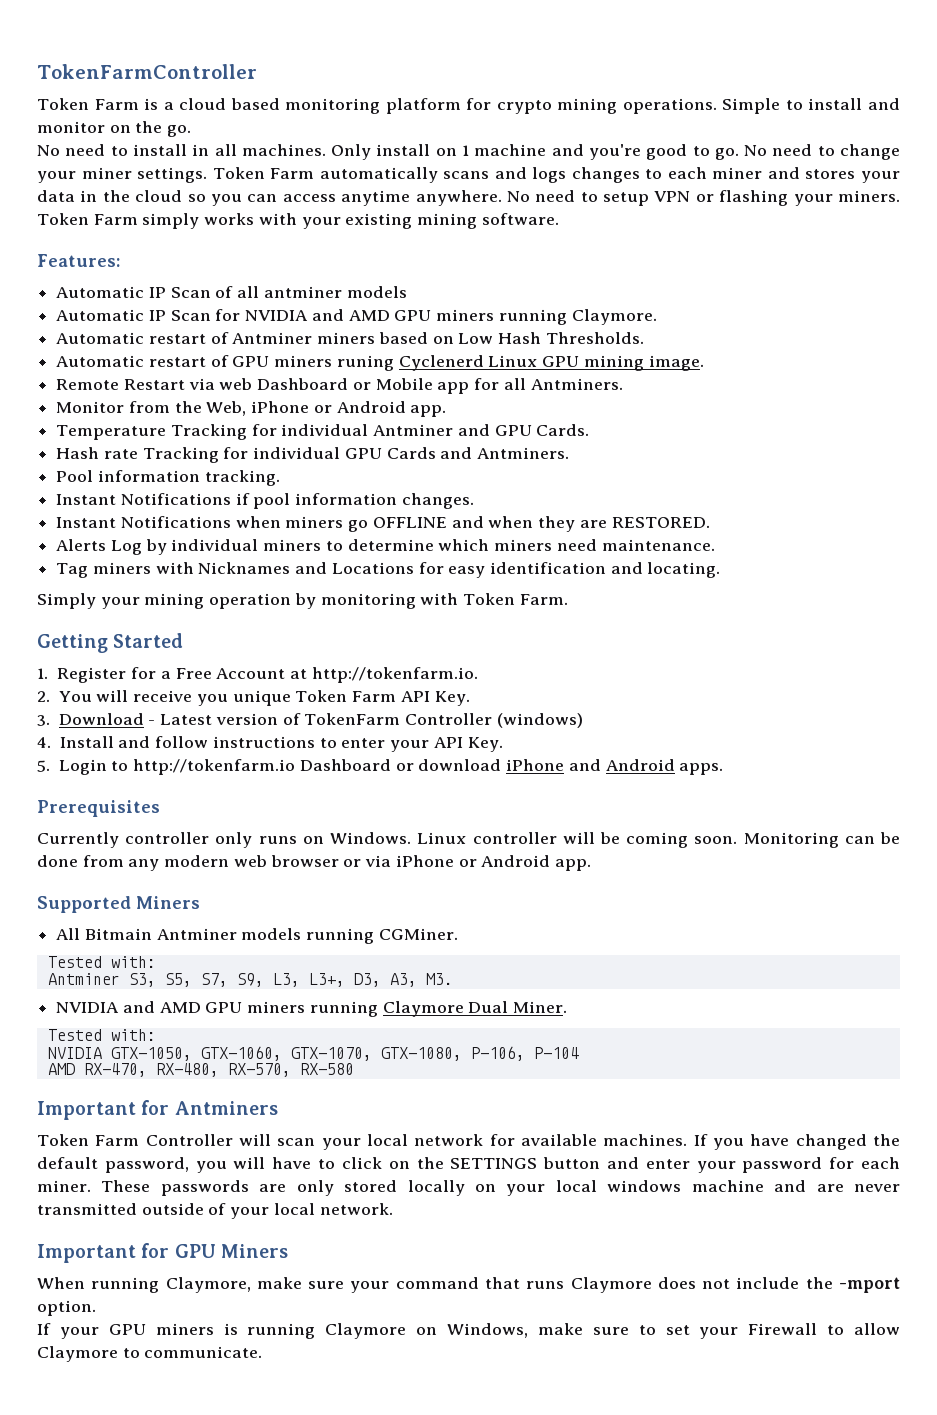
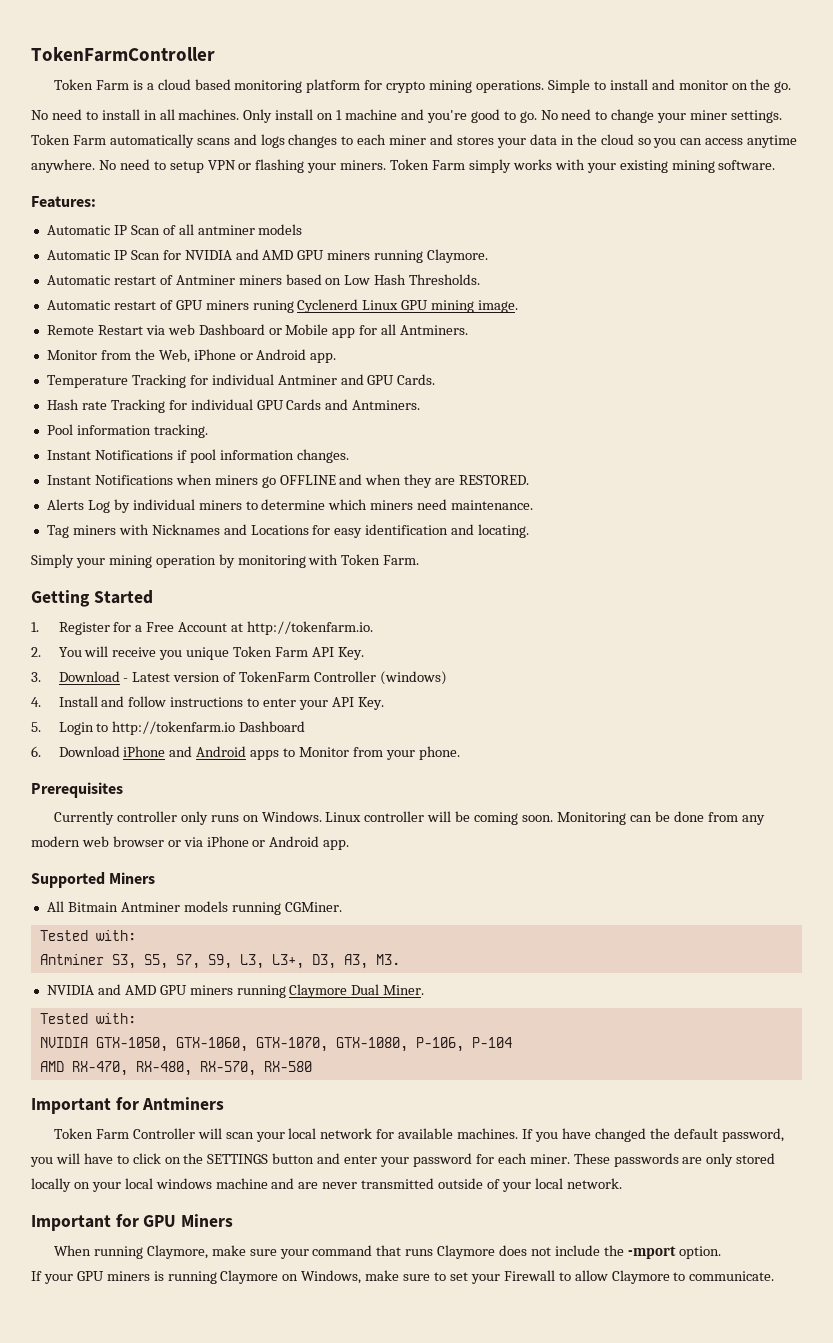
[395,759,502,771] or download -> [31,746,120,757] // 6. Download
[679,763,724,775] apps. -> [250,746,460,760] apps to Monitor from your phone.

